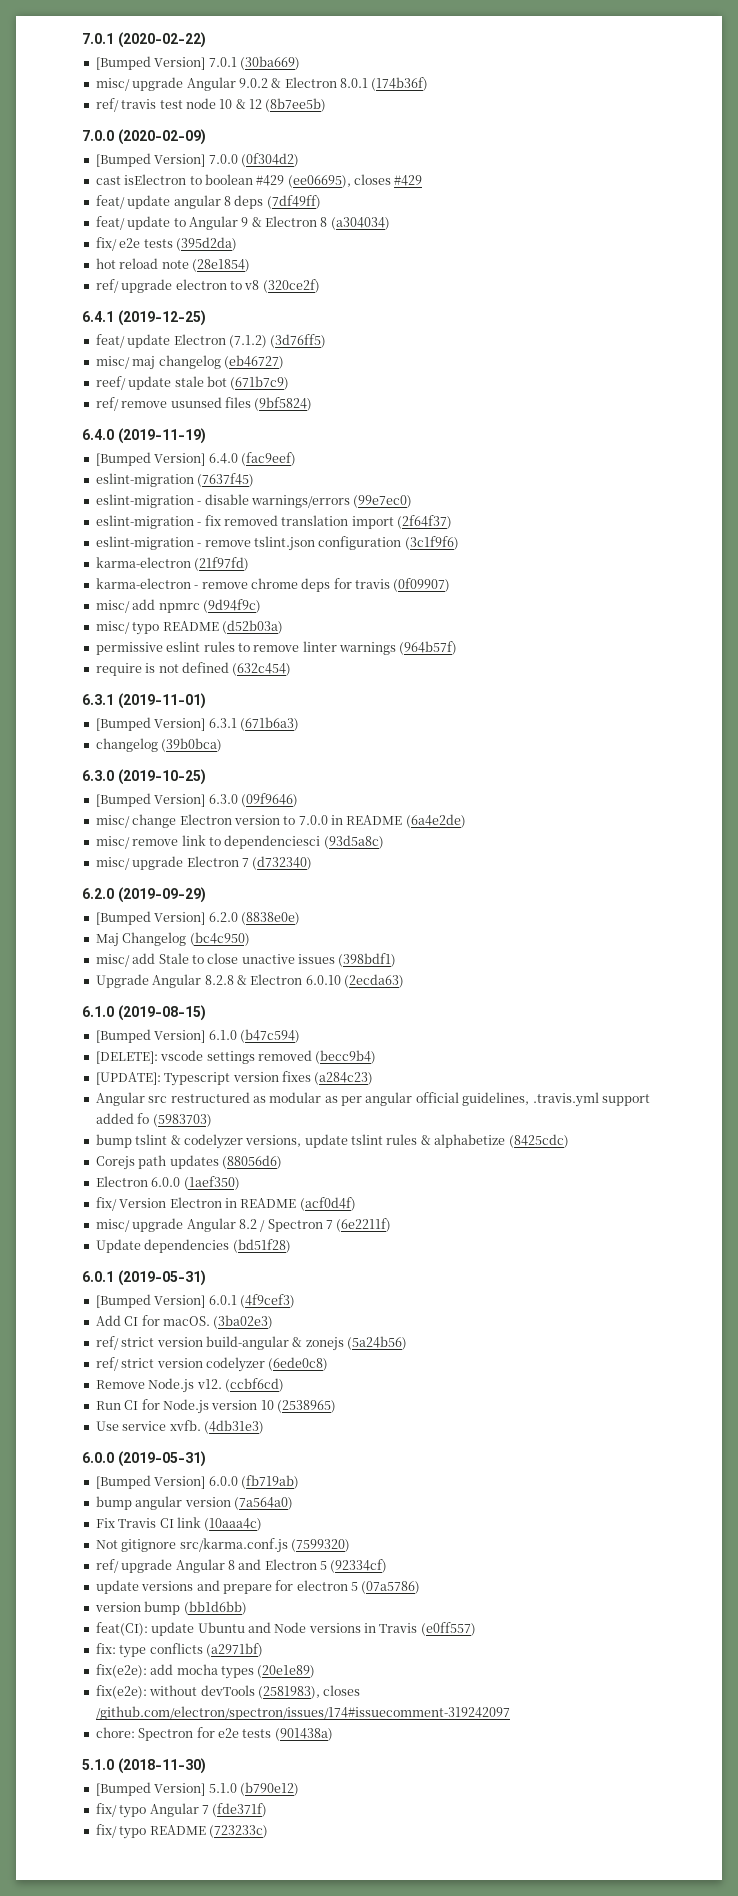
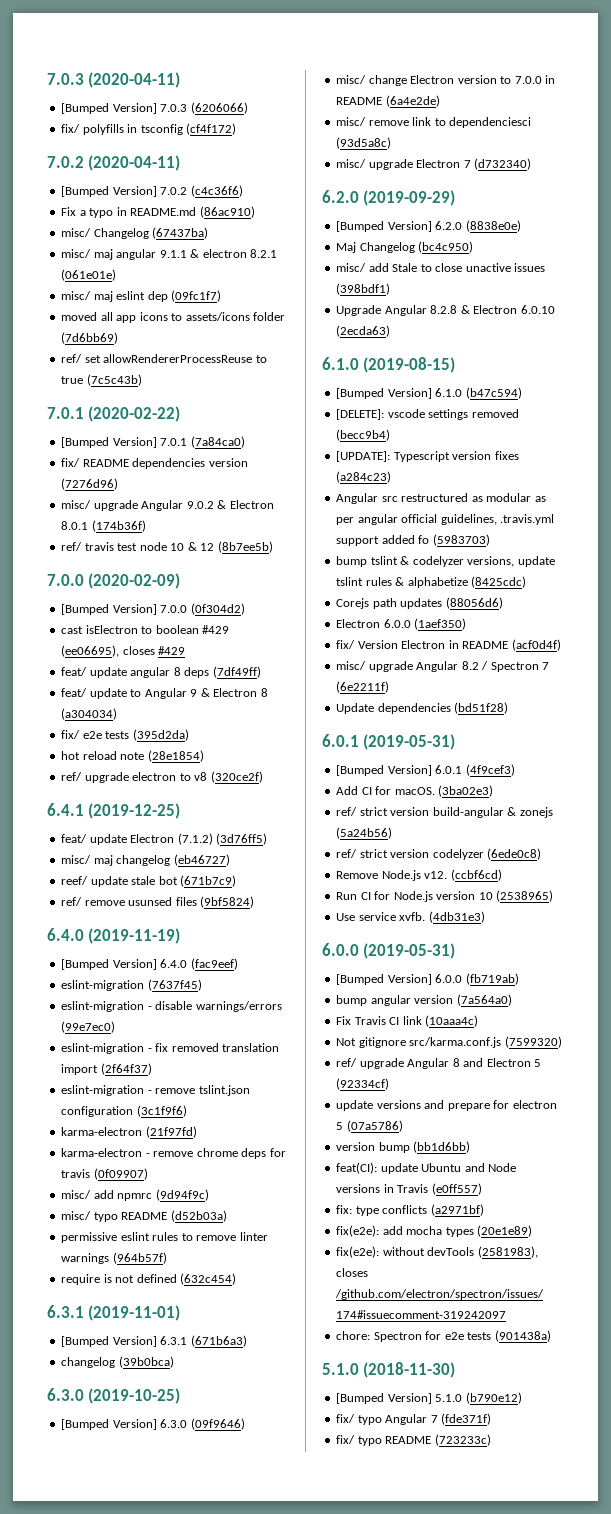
(82, 38) none -> [47,72,181,88] [61,102,248,114] [61,123,237,135] [47,155,181,171] [61,185,243,197] [61,206,255,218] [61,227,209,239] [61,249,278,260] [61,269,117,281] [61,290,222,302] [61,312,286,323] [61,332,119,344] [61,354,267,363] [61,374,142,386] 7.0.3 (2020-04-11) // [Bumped Version] 7.0.3 (6206066) // fix/ polyfills in tsconfig (cf4f172) // 7.0.2 (2020-04-11) // [Bumped Version] 7.0.2 (c4c36f6) // Fix a typo in README.md (86ac910) // misc/ Changelog (67437ba) // misc/ maj angular 9.1.1 & electron 8.2.1 (061e01e) // misc/ maj eslint dep (09fc1f7) // moved all app icons to assets/icons folder (7d6bb69) // ref/ set allowRendererProcessReuse to true (7c5c43b) //
[239,56,300,70] (30ba669) -> [190,436,245,448] [61,458,248,469] [61,478,119,490] (7a84ca0) // fix/ README dependencies version (7276d96)

